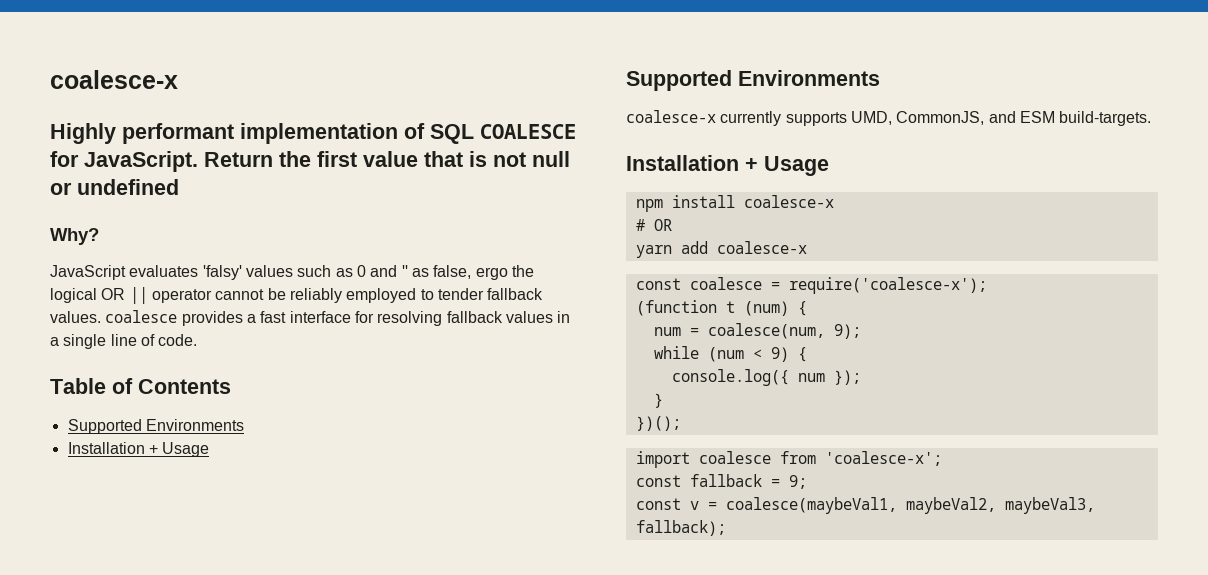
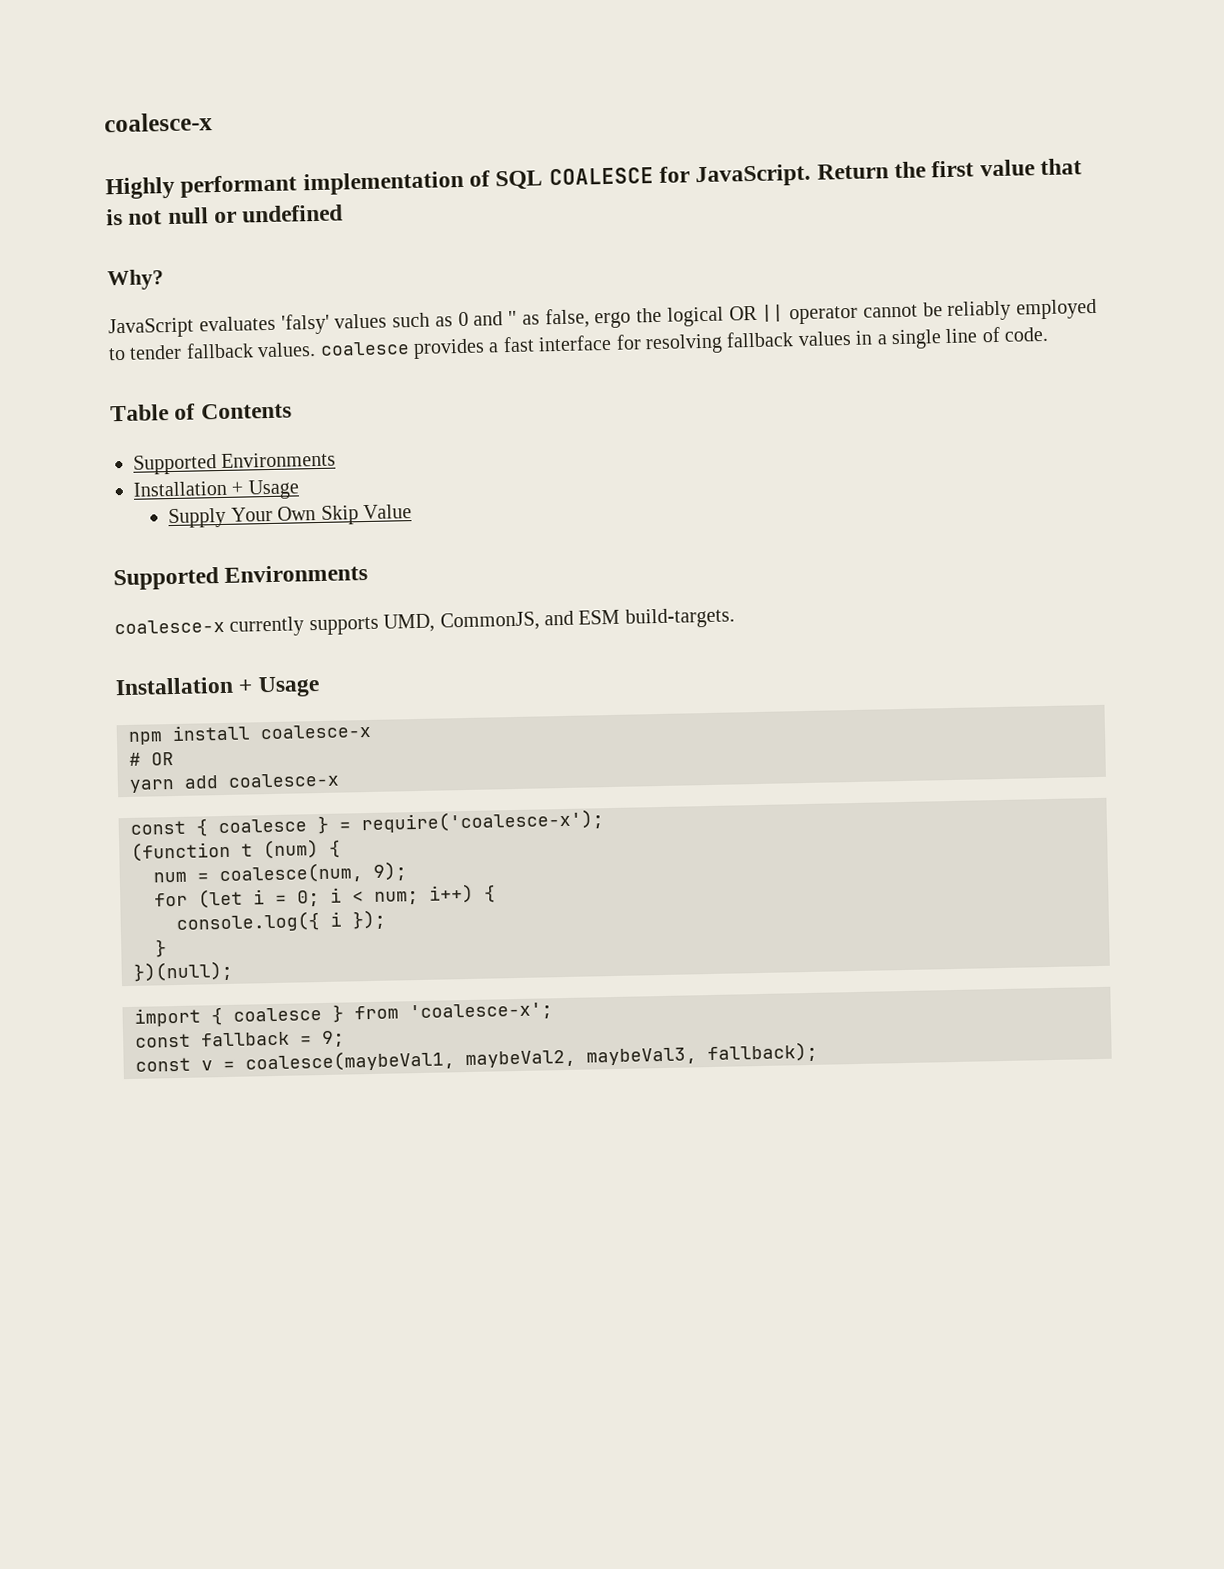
(210, 449) none -> [168,504,412,529] // Supply Your Own Skip Value
[689,277,762,290] coalesce -> [196,815,329,837] { coalesce }
[653,346,789,362] while (num < 9) -> [154,883,474,909] for (let i = 0; i < num; i++)
[797,373,825,382] num -> [330,911,342,927] i
[635,416,681,431] })(); -> [133,960,233,982] })(null);
[698,451,771,464] coalesce -> [211,1004,344,1026] { coalesce }

